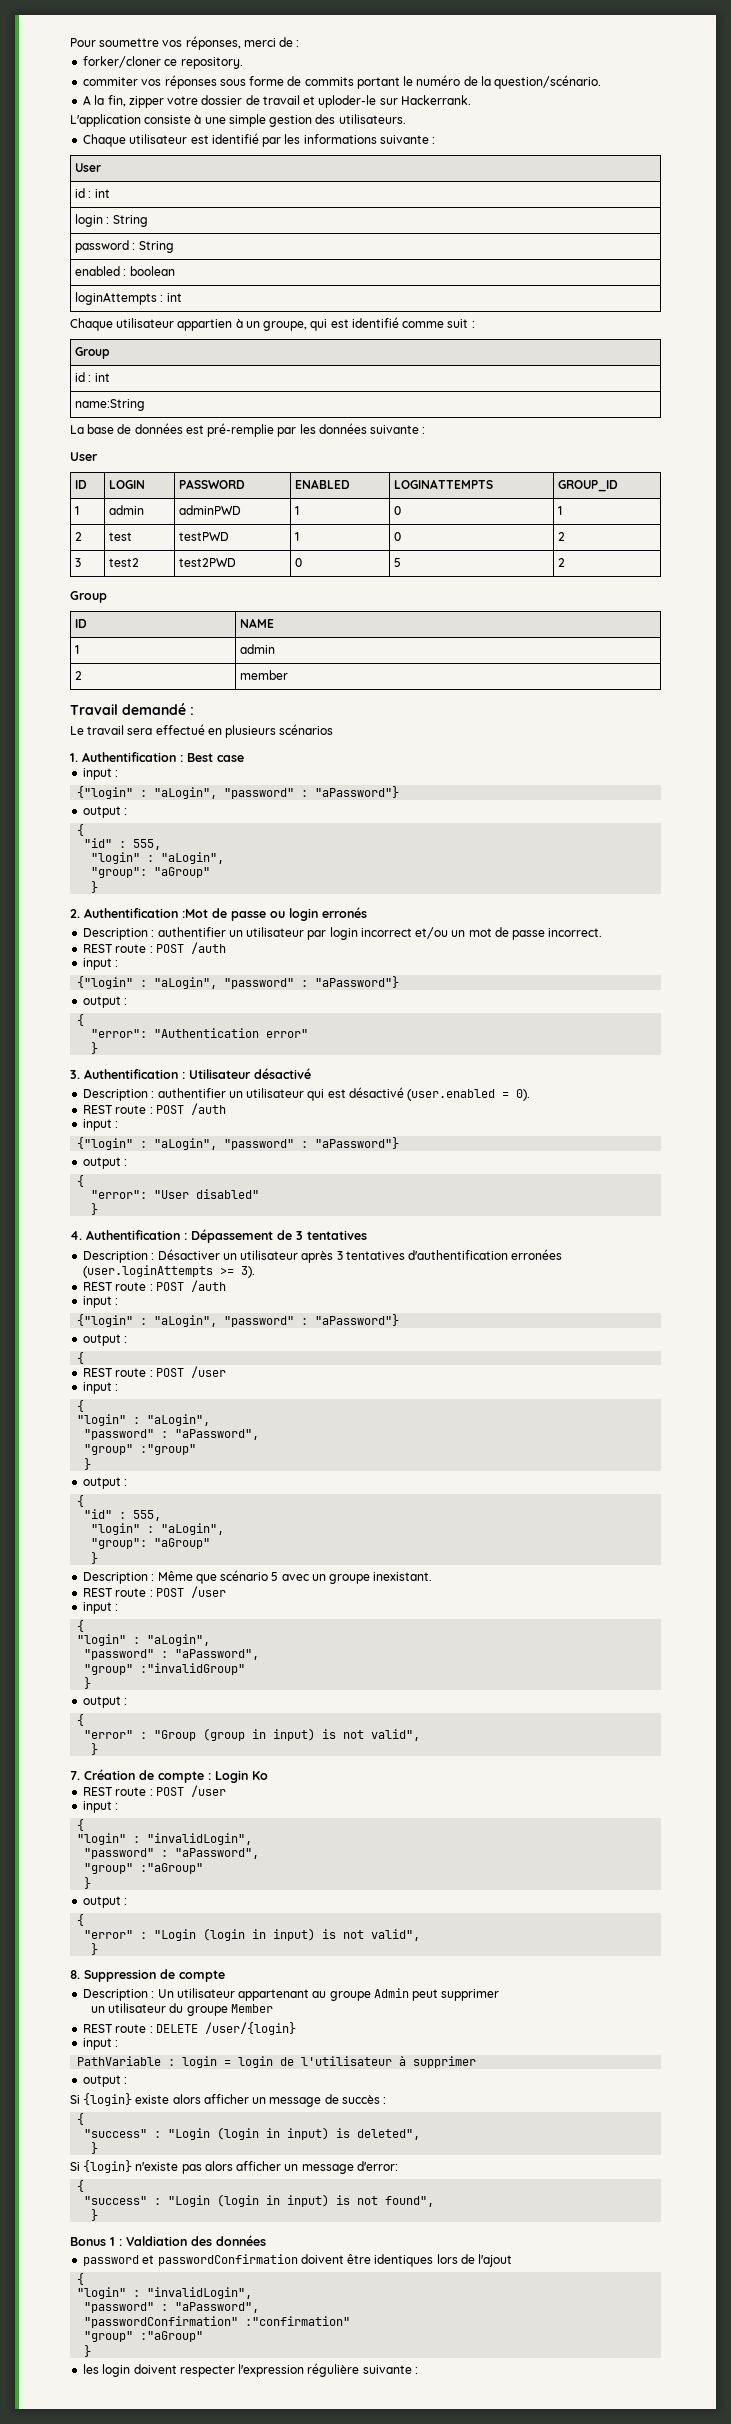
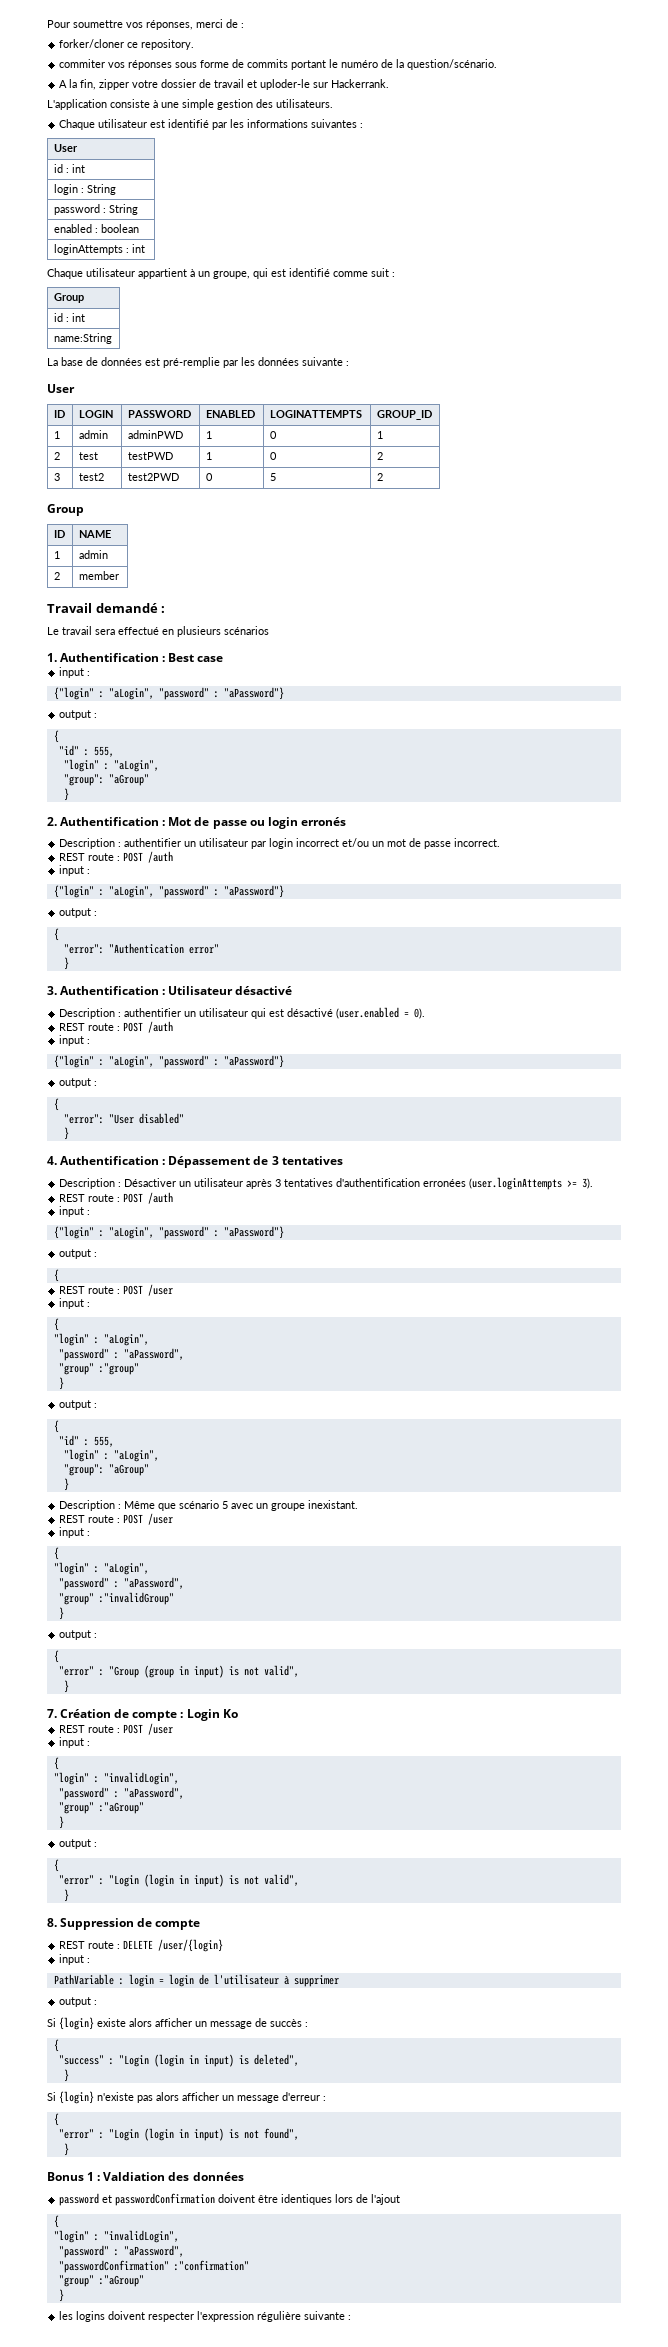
[379,135,429,144] suivante -> [311,119,358,128] suivantes
[177,319,233,331] appartien -> [138,268,187,279] appartient
[182,909,208,918] :Mot -> [162,817,192,826] : Mot
[83,1988,500,2001] [90,2003,273,2016] // Description : Un utilisateur appartenant au groupe Admin peut supprimer // un utilisateur du groupe Member -> (201, 1924) none
[356,2161,398,2171] [77,2180,85,2192] [84,2196,148,2205] d'error: // { // "success" -> [282,2092,326,2101] [53,2113,59,2126] [58,2129,94,2139] d'erreur : // { // "error"
[102,2364,131,2377] login -> [76,2311,106,2322] logins

